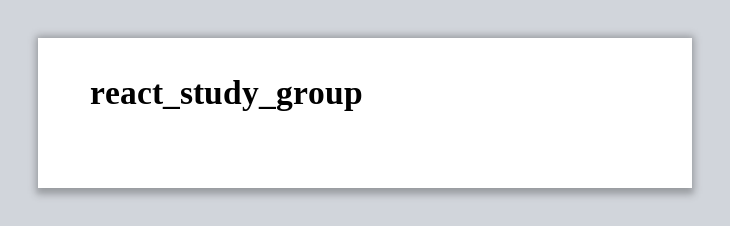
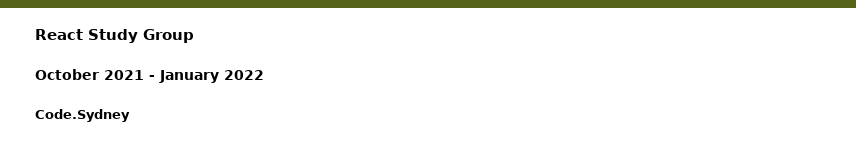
[90,80,363,111] react_study_group -> [35,29,194,43] [35,69,264,83] [35,109,130,122] React Study Group // October 2021 - January 2022 // Code.Sydney

